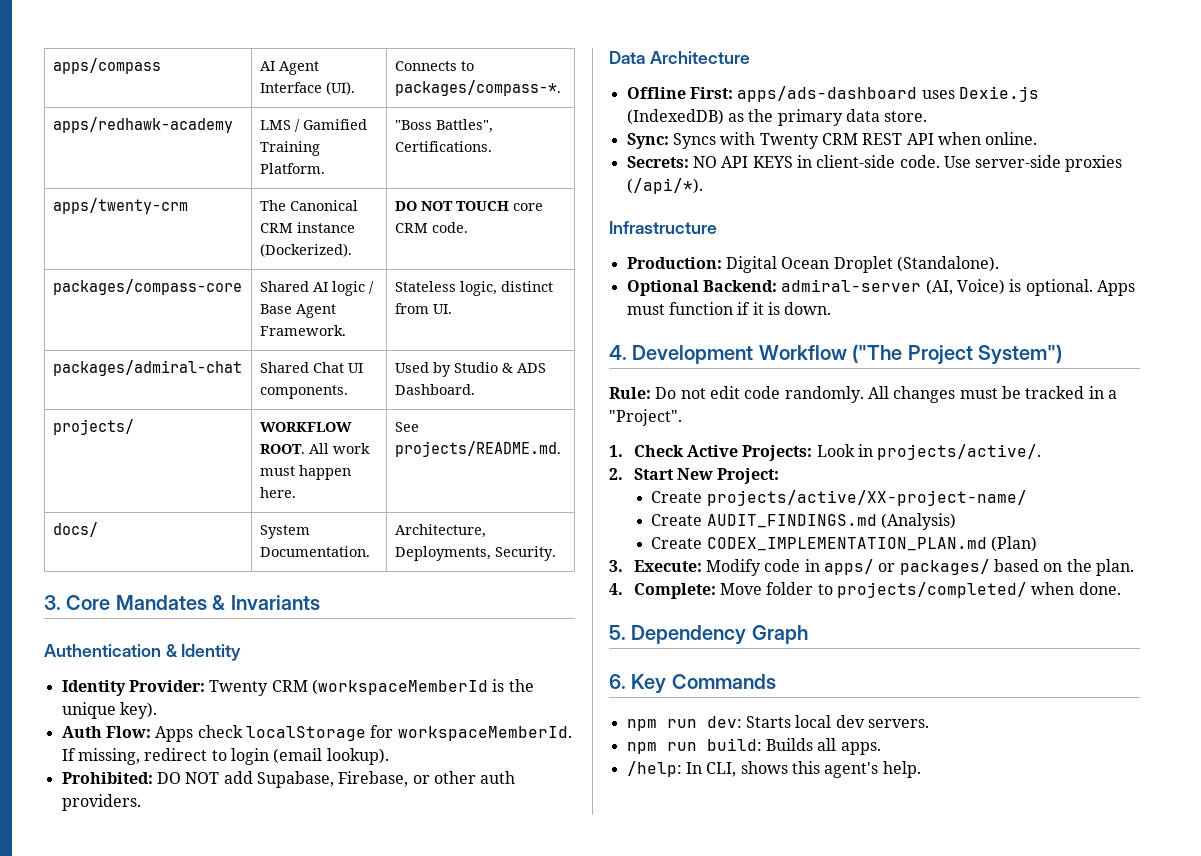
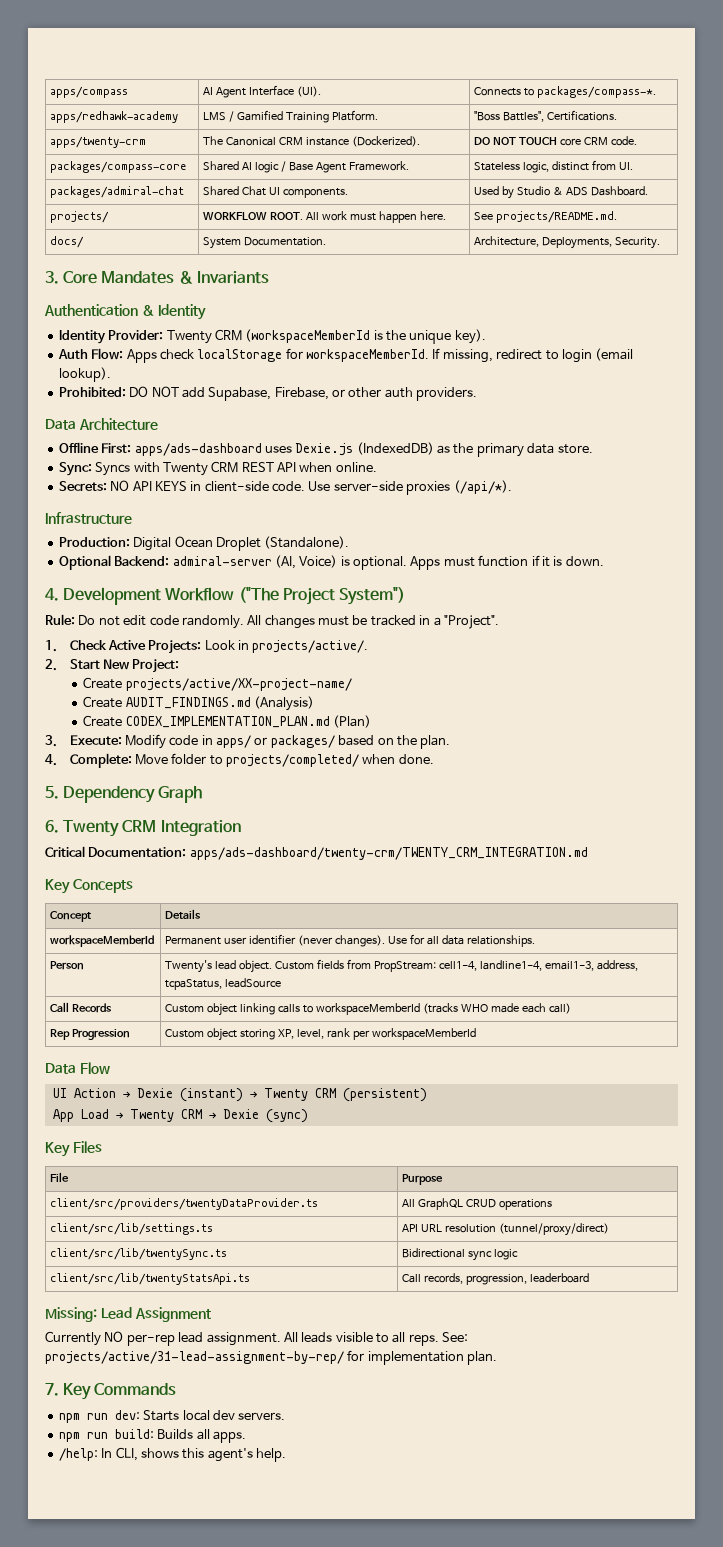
(626, 681) none -> [63,820,241,837] [45,846,588,860] [45,879,133,894] [50,911,92,922] [165,909,202,919] [50,935,155,947] [165,934,535,947] [50,961,85,970] [165,959,638,973] [165,978,282,990] [50,1002,113,1013] [165,1003,571,1016] [50,1029,131,1040] [165,1028,476,1041] [45,1062,110,1074] [52,1088,427,1102] [52,1109,308,1123] [45,1141,102,1157] [50,1172,70,1182] [402,1174,444,1185] [50,1198,319,1210] [402,1198,553,1210] [50,1223,214,1235] [402,1223,610,1236] [50,1248,228,1260] [402,1248,519,1261] [50,1273,251,1285] [402,1273,590,1285] [45,1307,211,1322] [45,1331,469,1346] [45,1350,498,1365] [45,1383,59,1396] Twenty CRM Integration // Critical Documentation: apps/ads-dashboard/twenty-crm/TWENTY_CRM_INTEGRATION.md // Key Concepts // Concept | Details // workspaceMemberId | Permanent user identifier (never changes). Use for all data relationships. // Person | Twenty's lead object. Custom fields from PropStream: cell1-4, landline1-4, email1-3, address, tcpaStatus, leadSource // Call Records | Custom object linking calls to workspaceMemberId (tracks WHO made each call) // Rep Progression | Custom object storing XP, level, rank per workspaceMemberId // Data Flow // UI Action → Dexie (instant) → Twenty CRM (persistent) // App Load → Twenty CRM → Dexie (sync) // Key Files // File | Purpose // client/src/providers/twentyDataProvider.ts | All GraphQL CRUD operations // client/src/lib/settings.ts | API URL resolution (tunnel/proxy/direct) // client/src/lib/twentySync.ts | Bidirectional sync logic // client/src/lib/twentyStatsApi.ts | Call records, progression, leaderboard // Missing: Lead Assignment // Currently NO per-rep lead assignment. All leads visible to all reps. See: projects/active/31-lead-assignment-by-rep/ for implementation plan. // 7.

